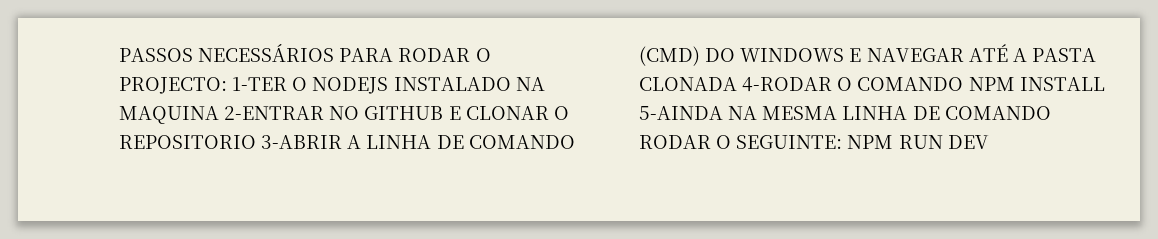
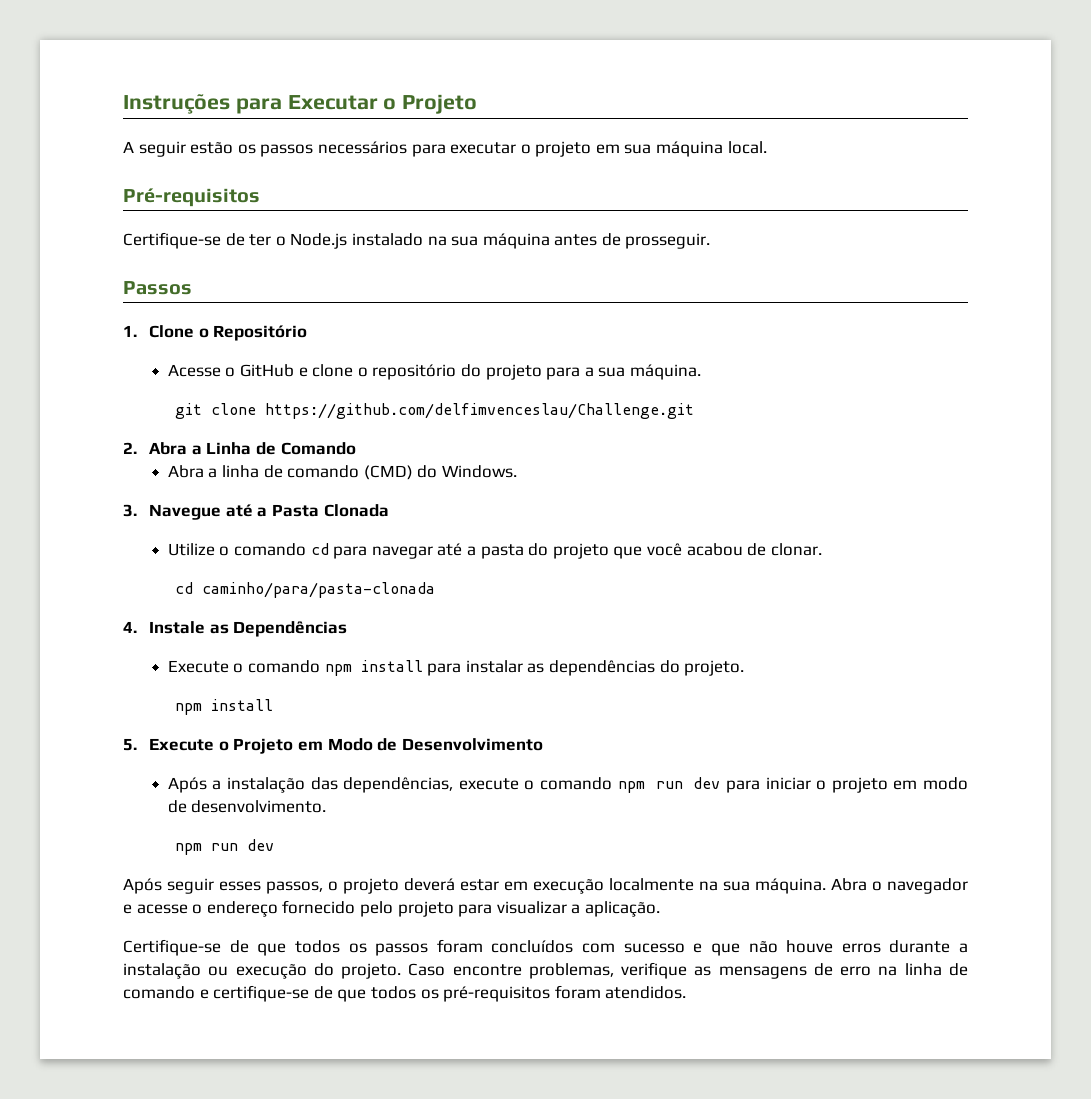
[119,44,491,62] [119,77,545,94] [119,106,569,124] [119,135,575,149] [639,44,1096,66] [639,77,1105,92] [639,106,1051,120] [639,135,989,149] PASSOS NECESSÁRIOS PARA RODAR O PROJECTO: 1-TER O NODEJS INSTALADO NA MAQUINA 2-ENTRAR NO GITHUB E CLONAR O REPOSITORIO 3-ABRIR A LINHA DE COMANDO (CMD) DO WINDOWS E NAVEGAR ATÉ A PASTA CLONADA 4-RODAR O COMANDO NPM INSTALL 5-AINDA NA MESMA LINHA DE COMANDO RODAR O SEGUINTE: NPM RUN DEV -> [123,94,478,114] [123,141,767,157] [123,188,260,207] [123,232,711,249] [123,281,192,295] [123,325,308,341] [167,364,701,380] [175,403,695,419] [123,442,356,455] [167,465,517,480] [123,504,389,520] [167,543,822,559] [175,582,436,598] [123,621,348,637] [167,660,745,676] [175,699,274,715] [123,738,543,754] [167,777,968,793] [167,800,327,813] [175,839,275,855] [123,878,968,894] [123,900,660,917] [123,939,968,956] [123,962,968,979] [123,985,687,1002] Instruções para Executar o Projeto // A seguir estão os passos necessários para executar o projeto em sua máquina local. // Pré-requisitos // Certifique-se de ter o Node.js instalado na sua máquina antes de prosseguir. // Passos // 1. Clone o Repositório // Acesse o GitHub e clone o repositório do projeto para a sua máquina. // git clone https://github.com/delfimvenceslau/Challenge.git // 2. Abra a Linha de Comando // Abra a linha de comando (CMD) do Windows. // 3. Navegue até a Pasta Clonada // Utilize o comando cd para navegar até a pasta do projeto que você acabou de clonar. // cd caminho/para/pasta-clonada // 4. Instale as Dependências // Execute o comando npm install para instalar as dependências do projeto. // npm install // 5. Execute o Projeto em Modo de Desenvolvimento // Após a instalação das dependências, execute o comando npm run dev para iniciar o projeto em modo de desenvolvimento. // npm run dev // Após seguir esses passos, o projeto deverá estar em execução localmente na sua máquina. Abra o navegador e acesse o endereço fornecido pelo projeto para visualizar a aplicação. // Certifique-se de que todos os passos foram concluídos com sucesso e que não houve erros durante a instalação ou execução do projeto. Caso encontre problemas, verifique as mensagens de erro na linha de comando e certifique-se de que todos os pré-requisitos foram atendidos.

